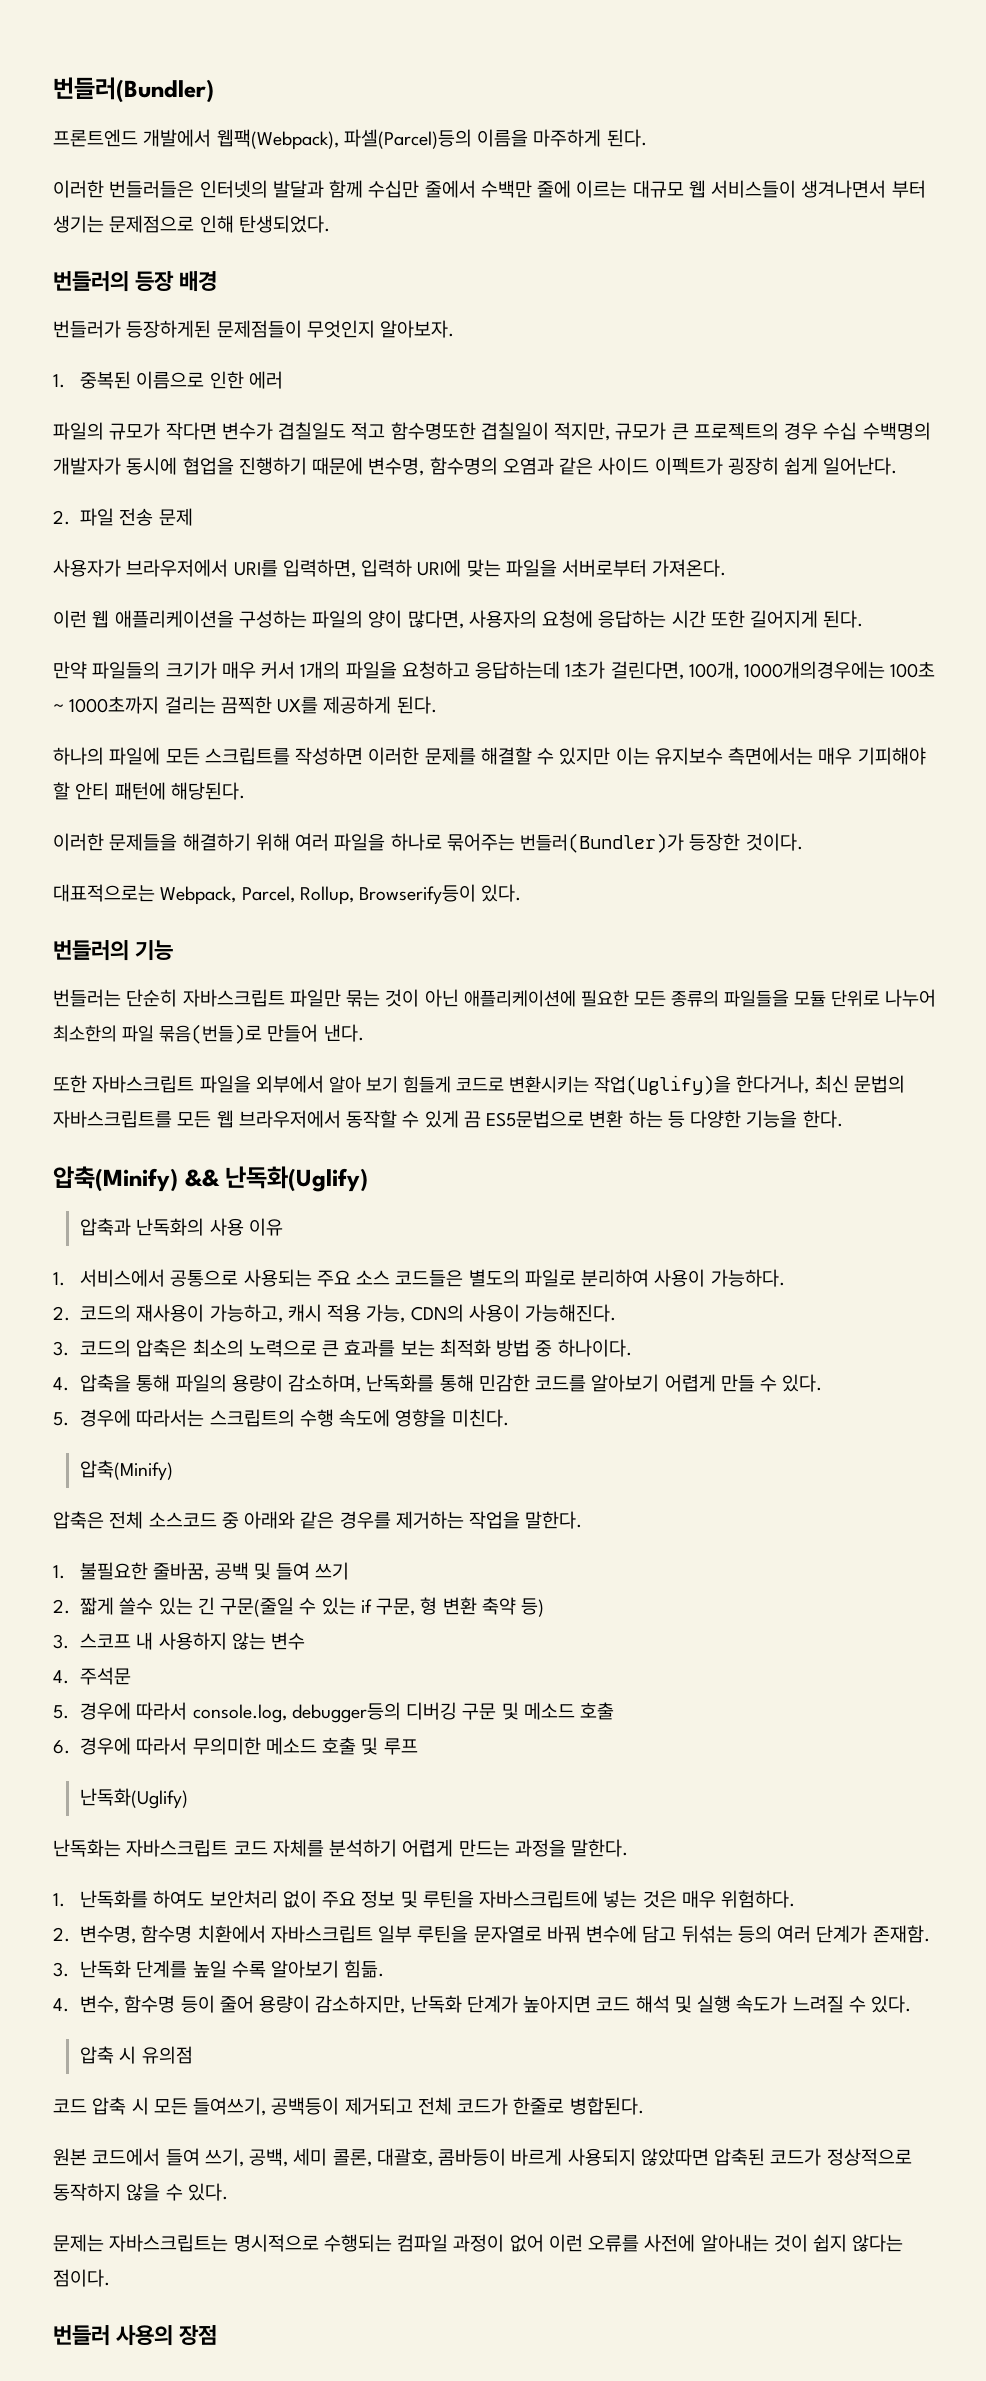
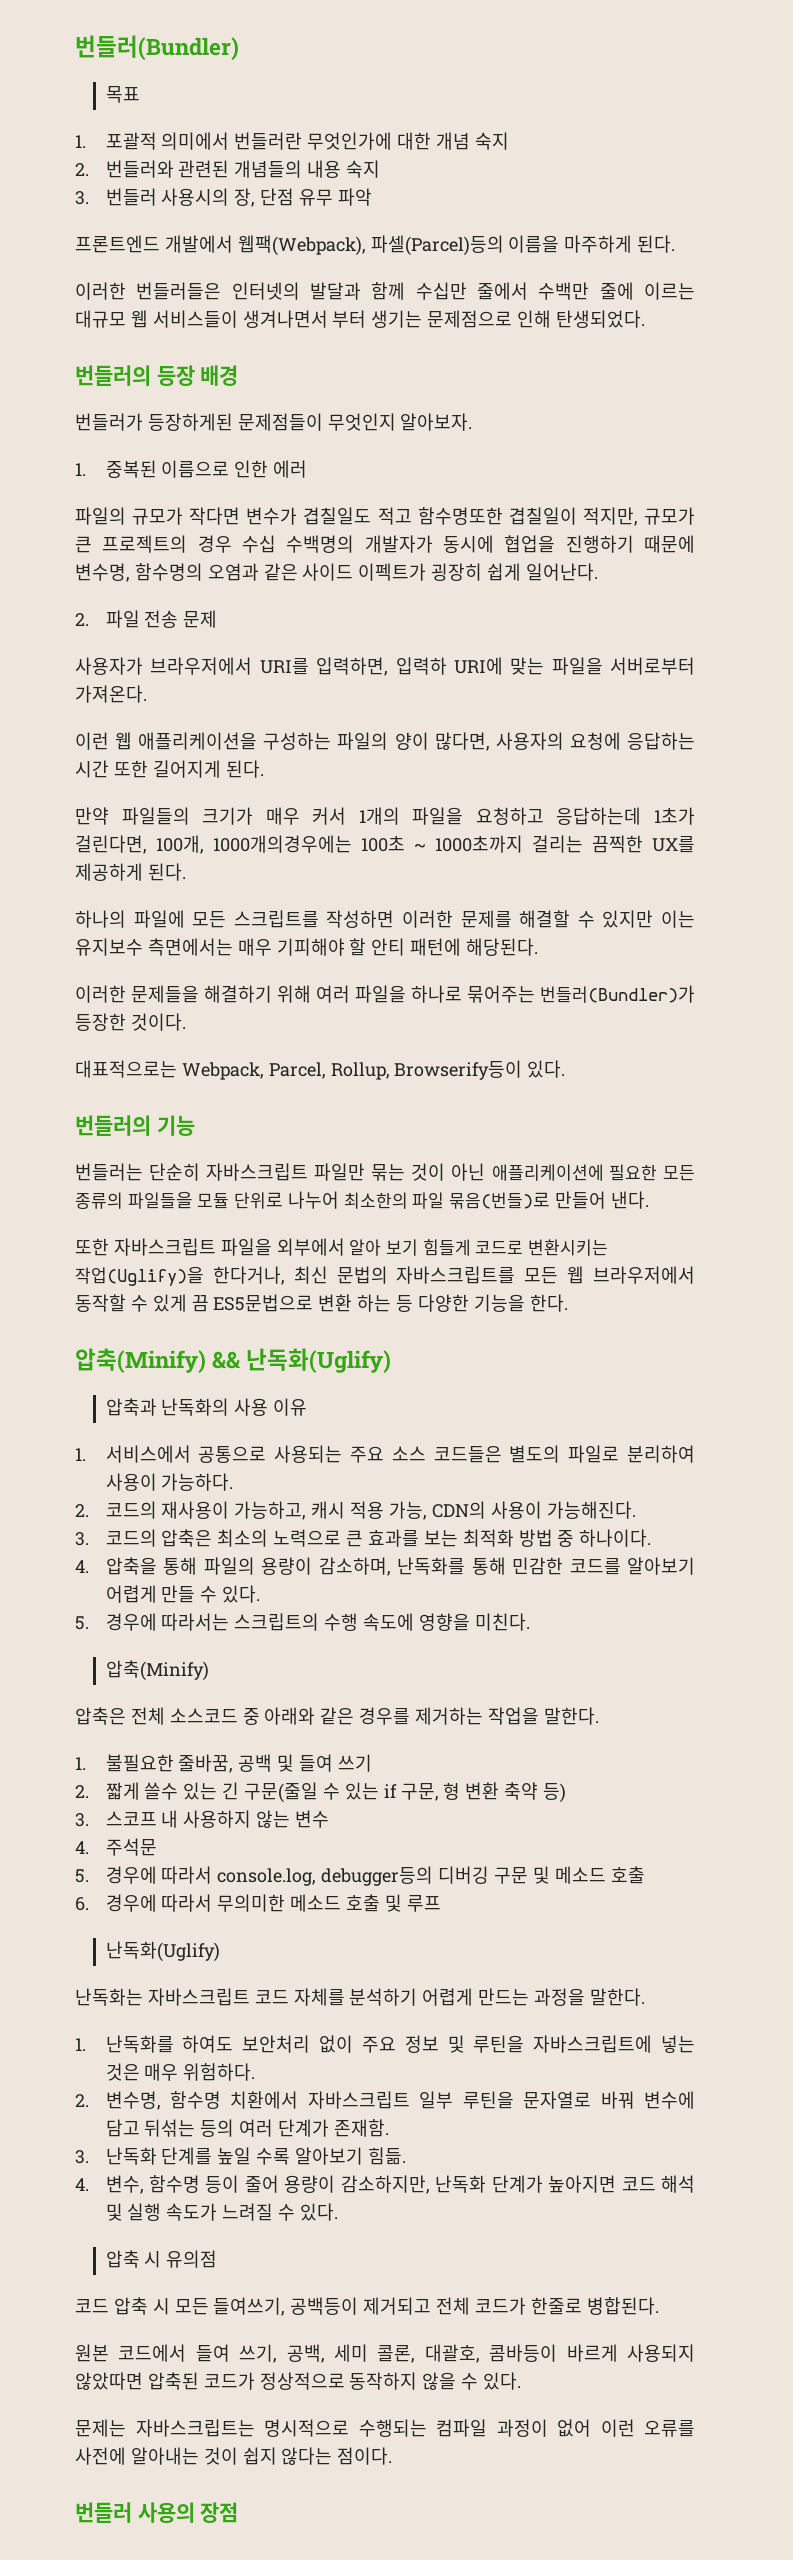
(214, 90) none -> [105,86,140,103] [75,132,509,150] [75,160,381,178] [75,188,372,207] // 목표 // 1. 포괄적 의미에서 번들러란 무엇인가에 대한 개념 숙지 // 2. 번들러와 관련된 개념들의 내용 숙지 // 3. 번들러 사용시의 장, 단점 유무 파악

